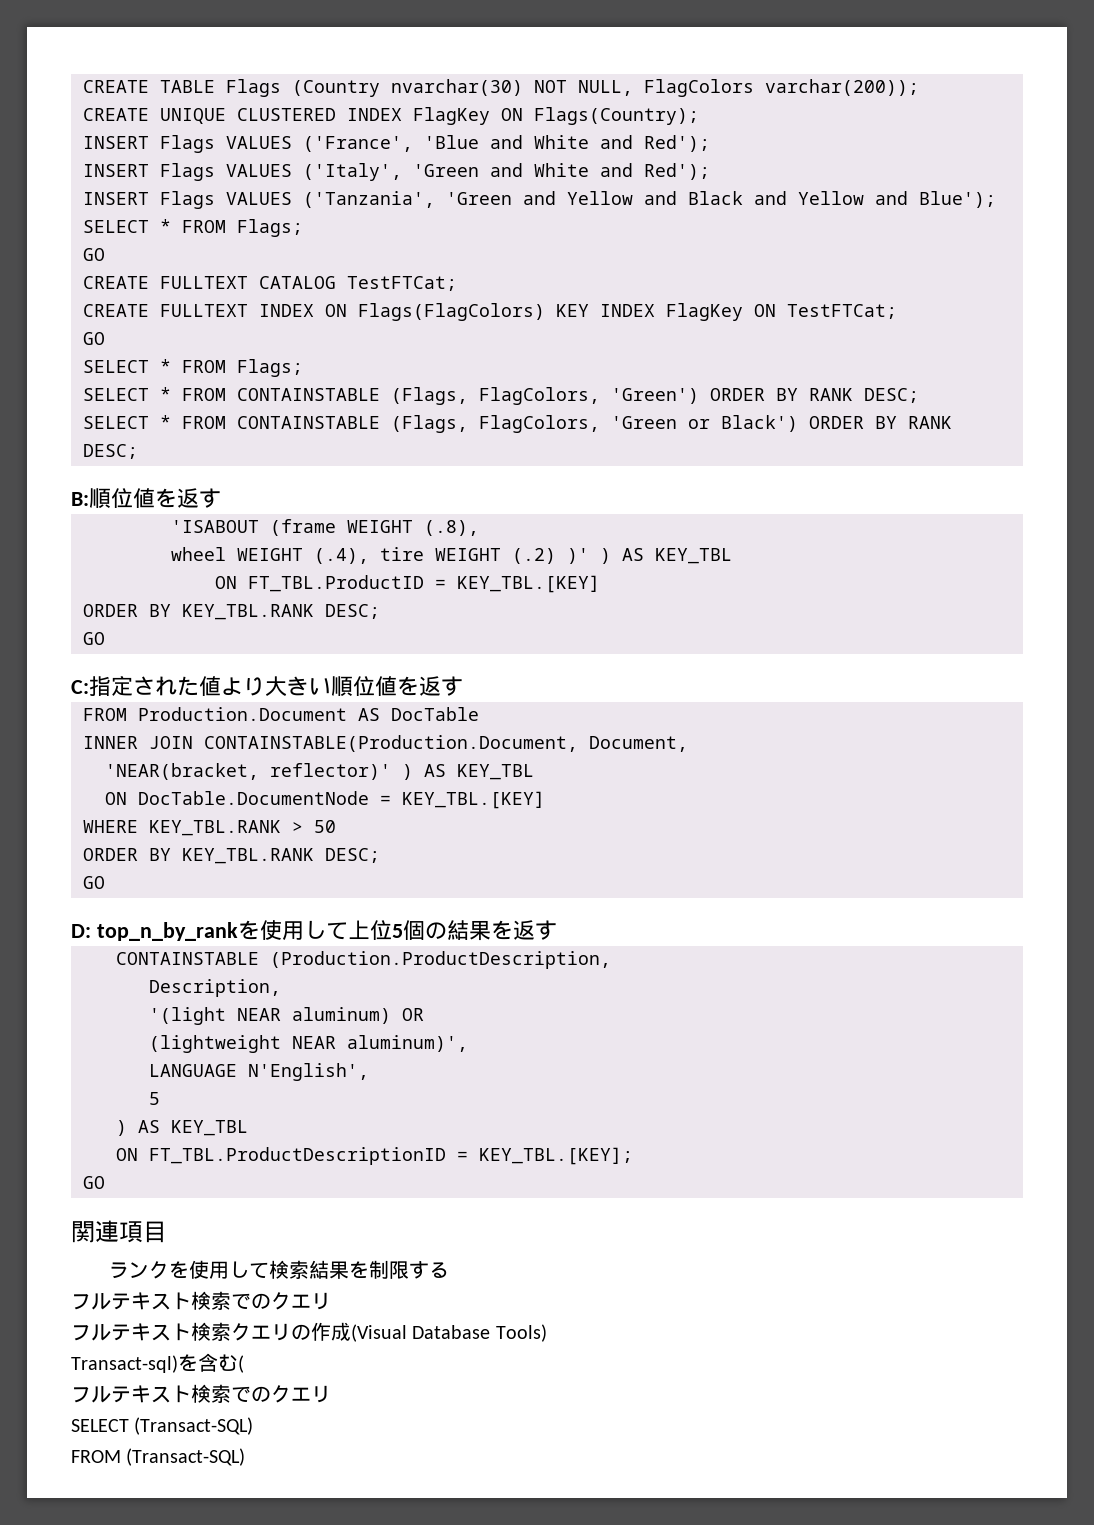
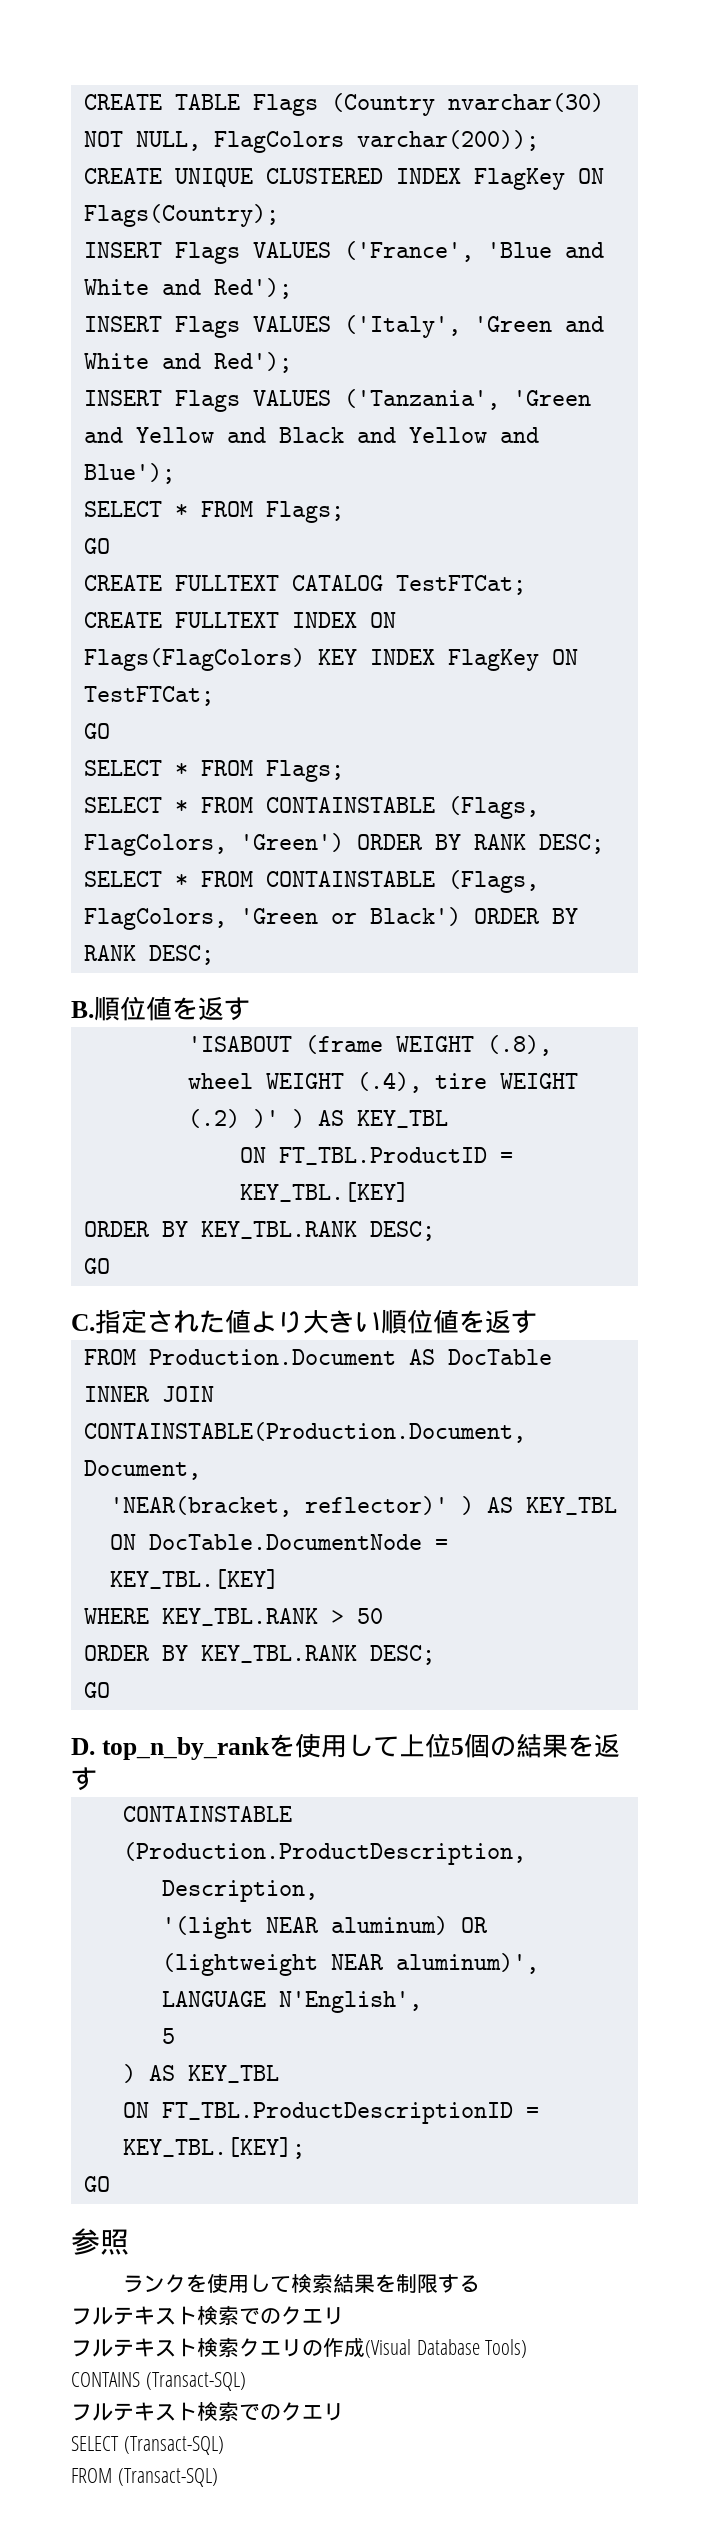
[71,492,89,506] B: -> [71,1001,94,1018] B.
[71,680,89,694] C: -> [71,1314,95,1331] C.
[71,924,91,938] D: -> [71,1738,95,1755] D.
[71,1220,167,1243] 関連項目 -> [71,2228,129,2255] 参照
[71,1353,244,1373] Transact-sql)を含む( -> [71,2372,246,2391] CONTAINS (Transact-SQL)

